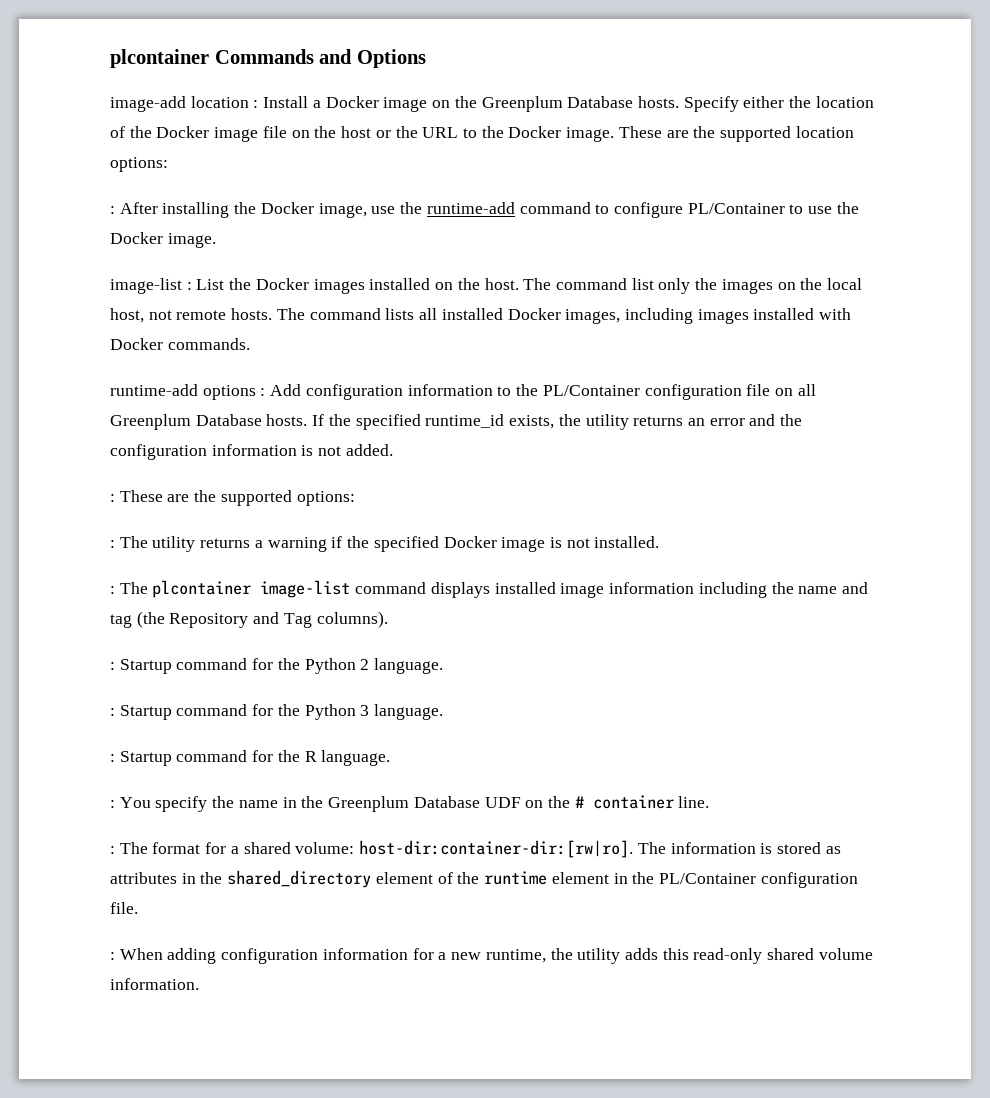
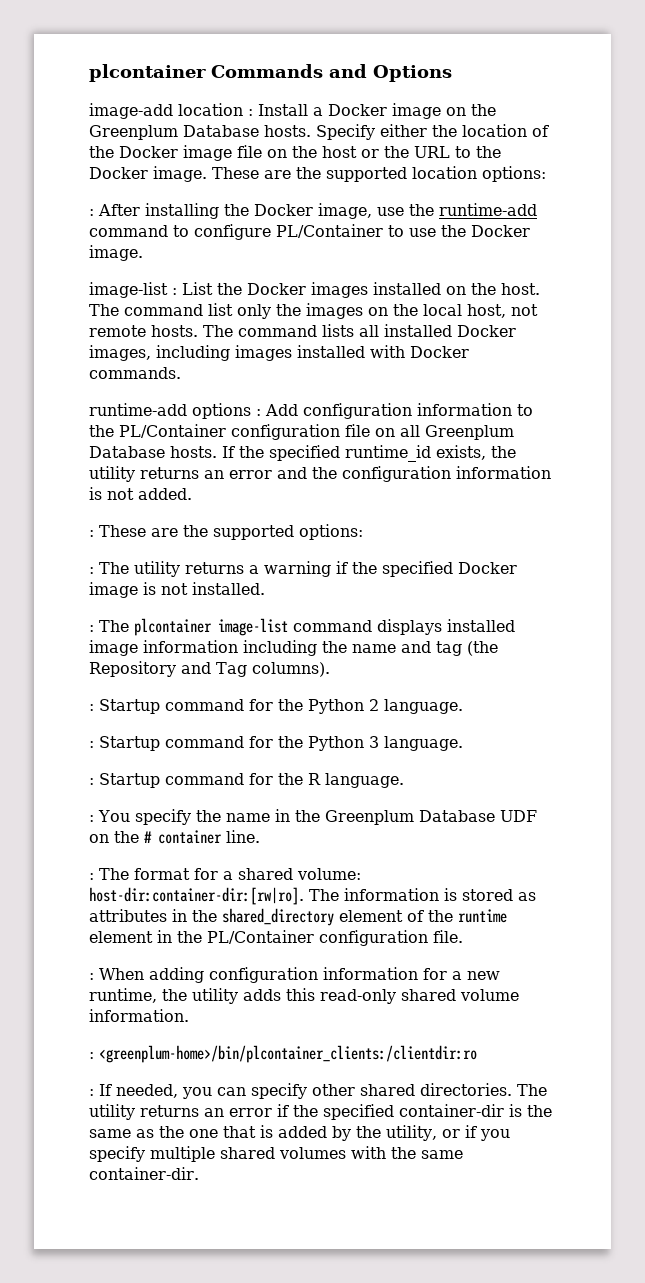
(199, 984) none -> [89,1045,477,1063] [89,1083,547,1099] [89,1104,552,1120] [89,1125,510,1141] [89,1146,463,1162] [89,1167,199,1180] // : <greenplum-home>/bin/plcontainer_clients:/clientdir:ro // : If needed, you can specify other shared directories. The utility returns an error if the specified container-dir is the same as the one that is added by the utility, or if you specify multiple shared volumes with the same container-dir.

